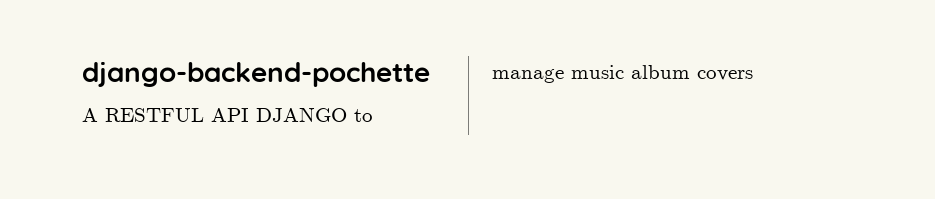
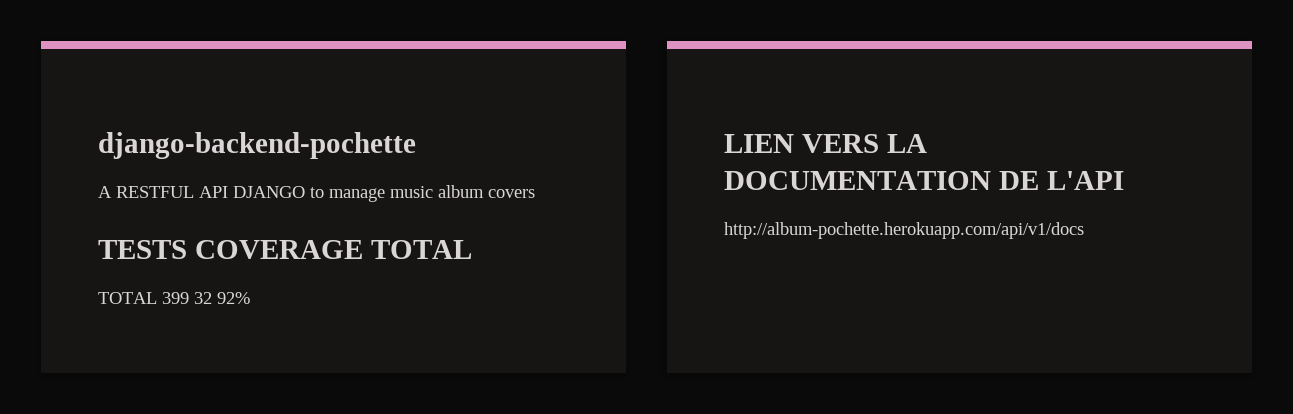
(753, 75) none -> [98,240,472,259] [98,292,250,304] [724,134,927,153] [724,171,1124,190] [724,222,1084,239] // TESTS COVERAGE TOTAL // TOTAL 399 32 92% // LIEN VERS LA DOCUMENTATION DE L'API // http://album-pochette.herokuapp.com/api/v1/docs

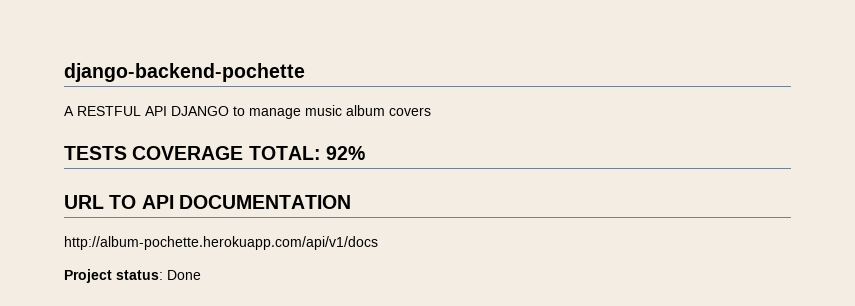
[370,240,472,259] [98,292,250,304] [724,134,927,153] TOTAL // TOTAL 399 32 92% // LIEN VERS LA -> [248,146,365,160] [64,195,174,209] TOTAL: 92% // URL TO API
[998,171,1124,190] DE L'API -> (351, 202) none
(1084, 230) none -> [64,269,201,283] // Project status: Done

